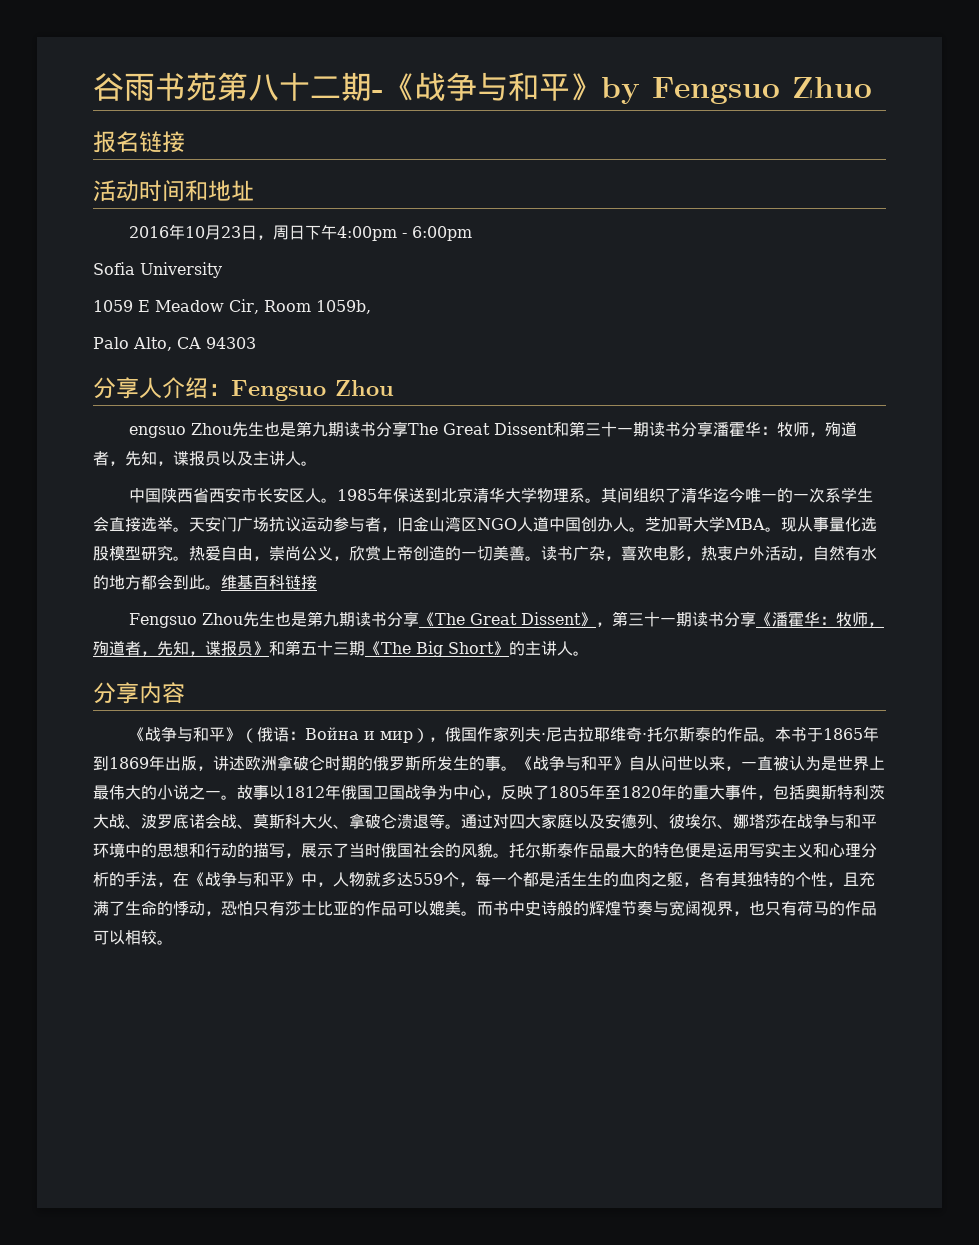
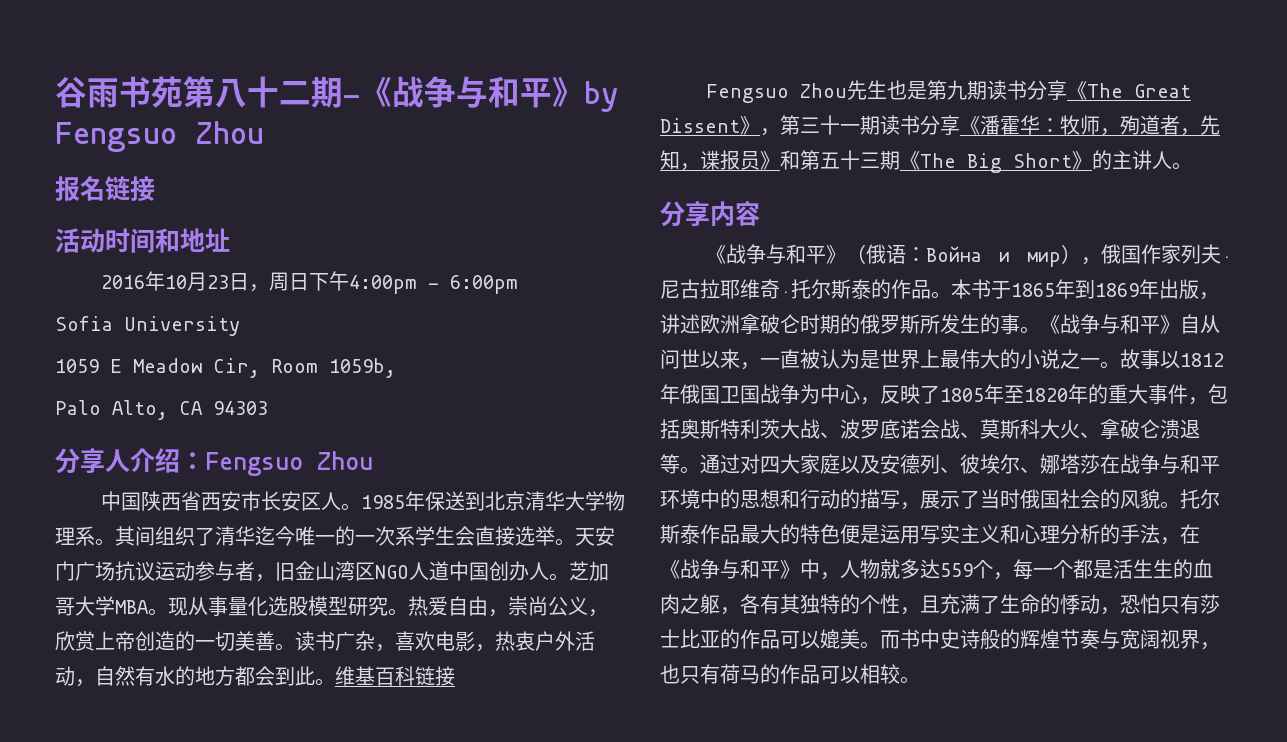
[792,77,872,99] Zhuo -> [195,121,264,144] Zhou
[128,421,857,438] [93,451,317,466] // engsuo Zhou先生也是第九期读书分享The Great Dissent和第三十一期读书分享潘霍华：牧师，殉道者，先知，谍报员以及主讲人。 -> (373, 460) none

